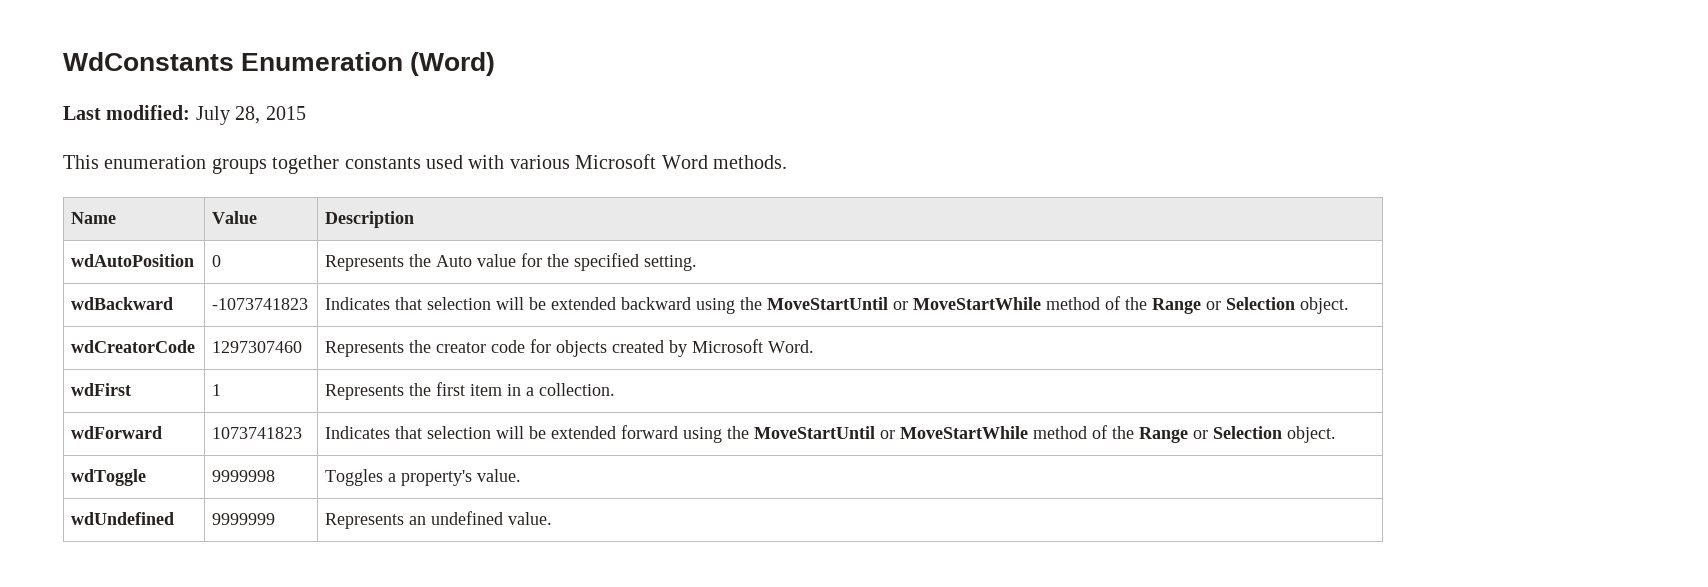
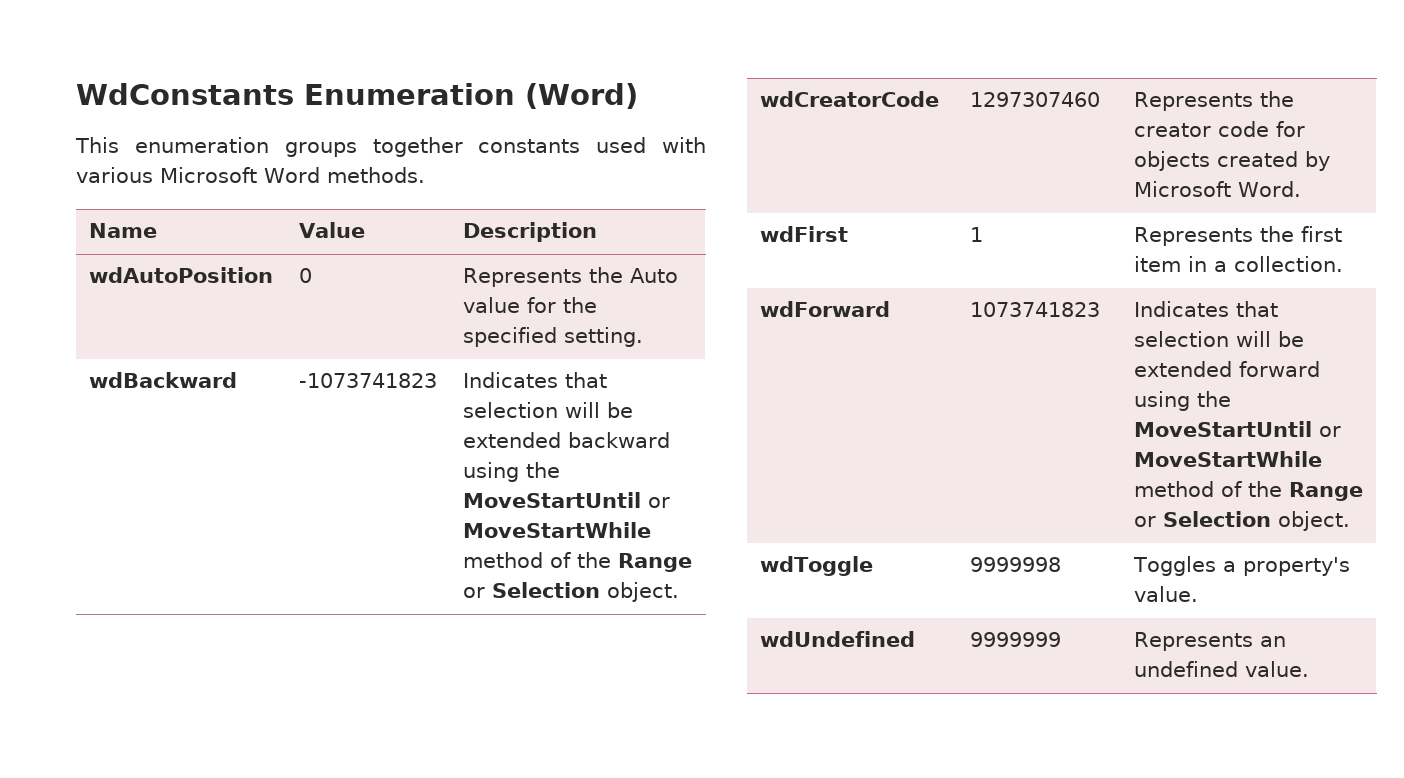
[63,105,306,125] // Last modified: July 28, 2015 -> (638, 96) none

